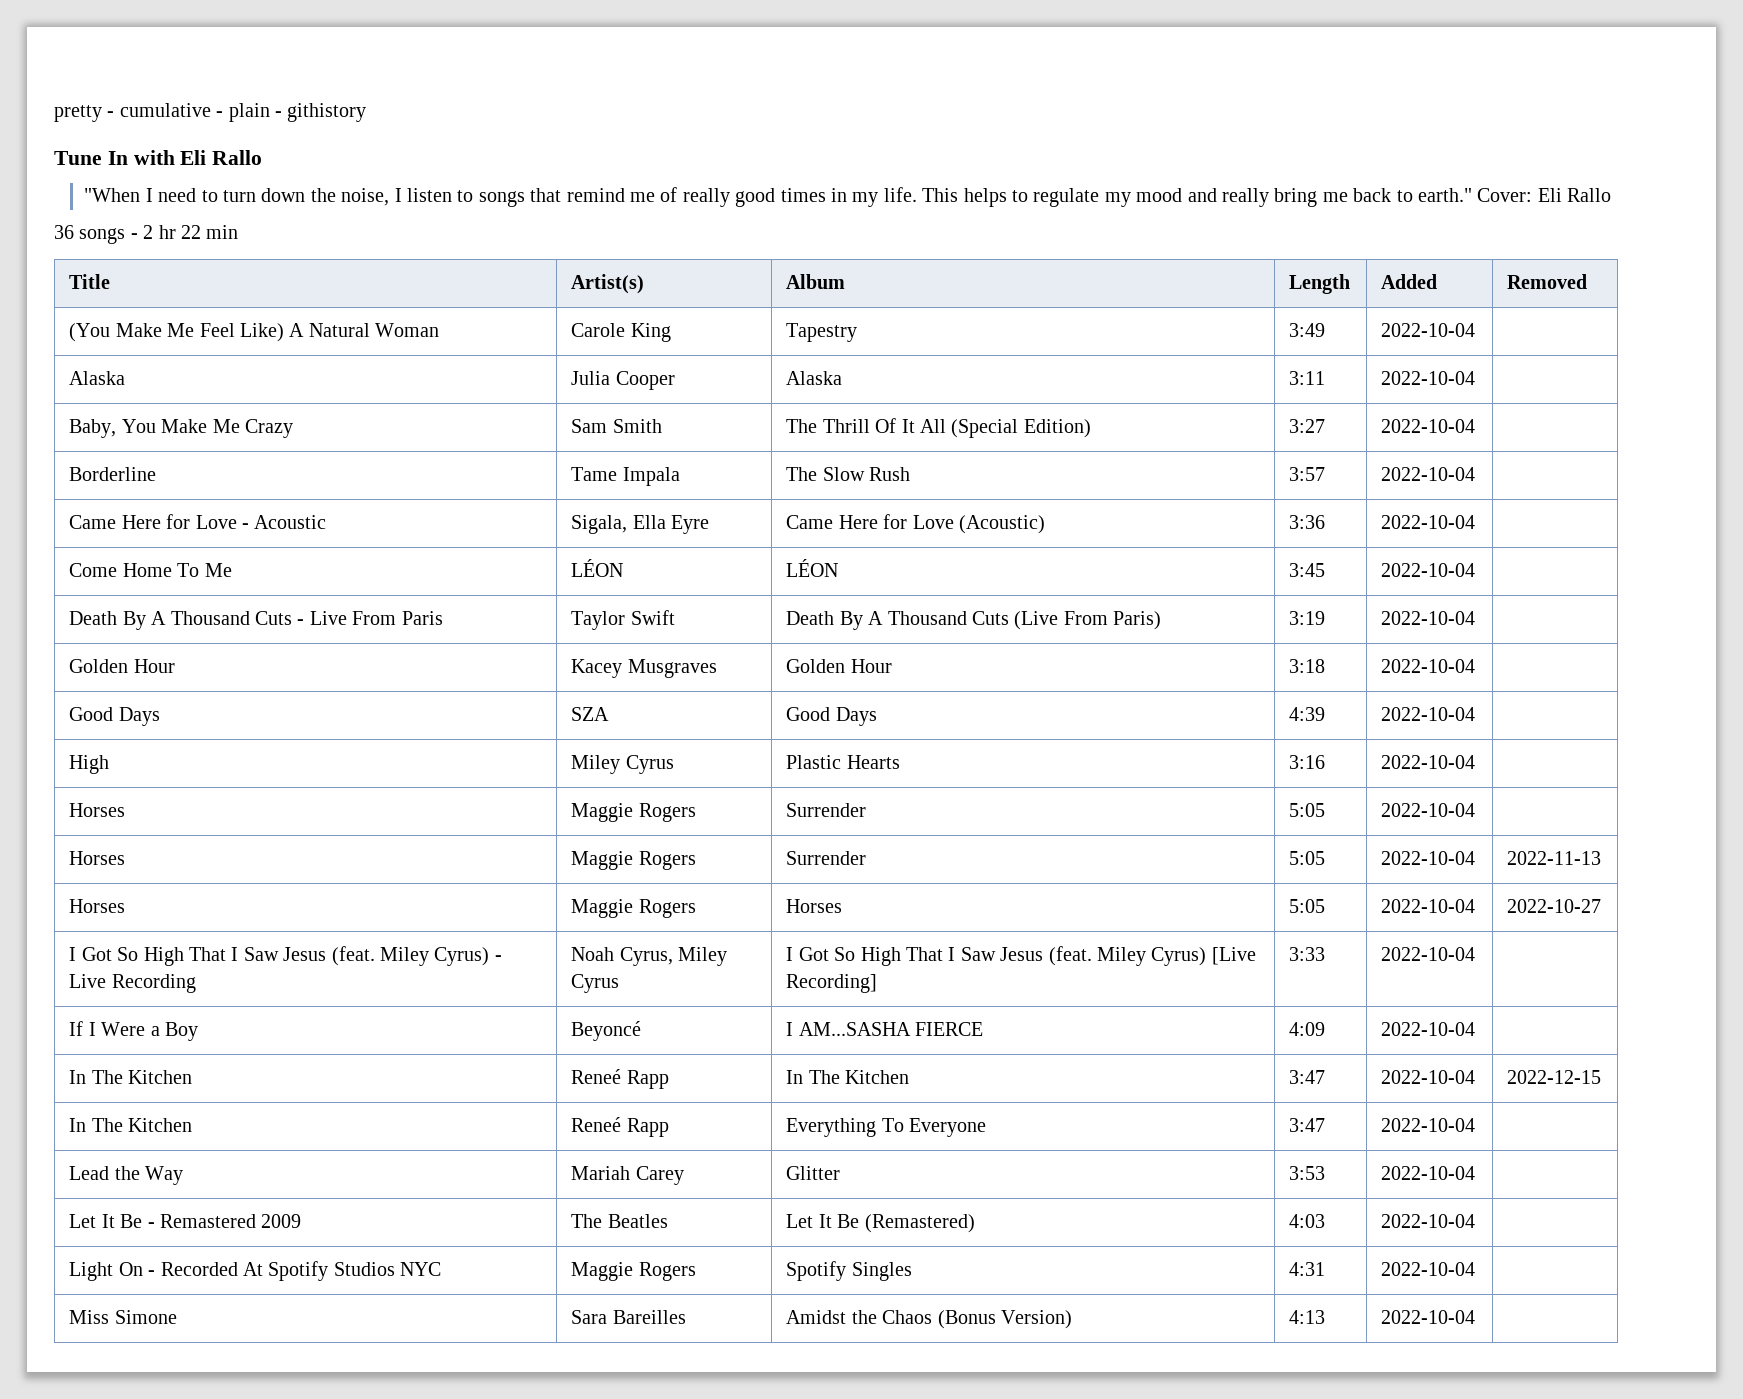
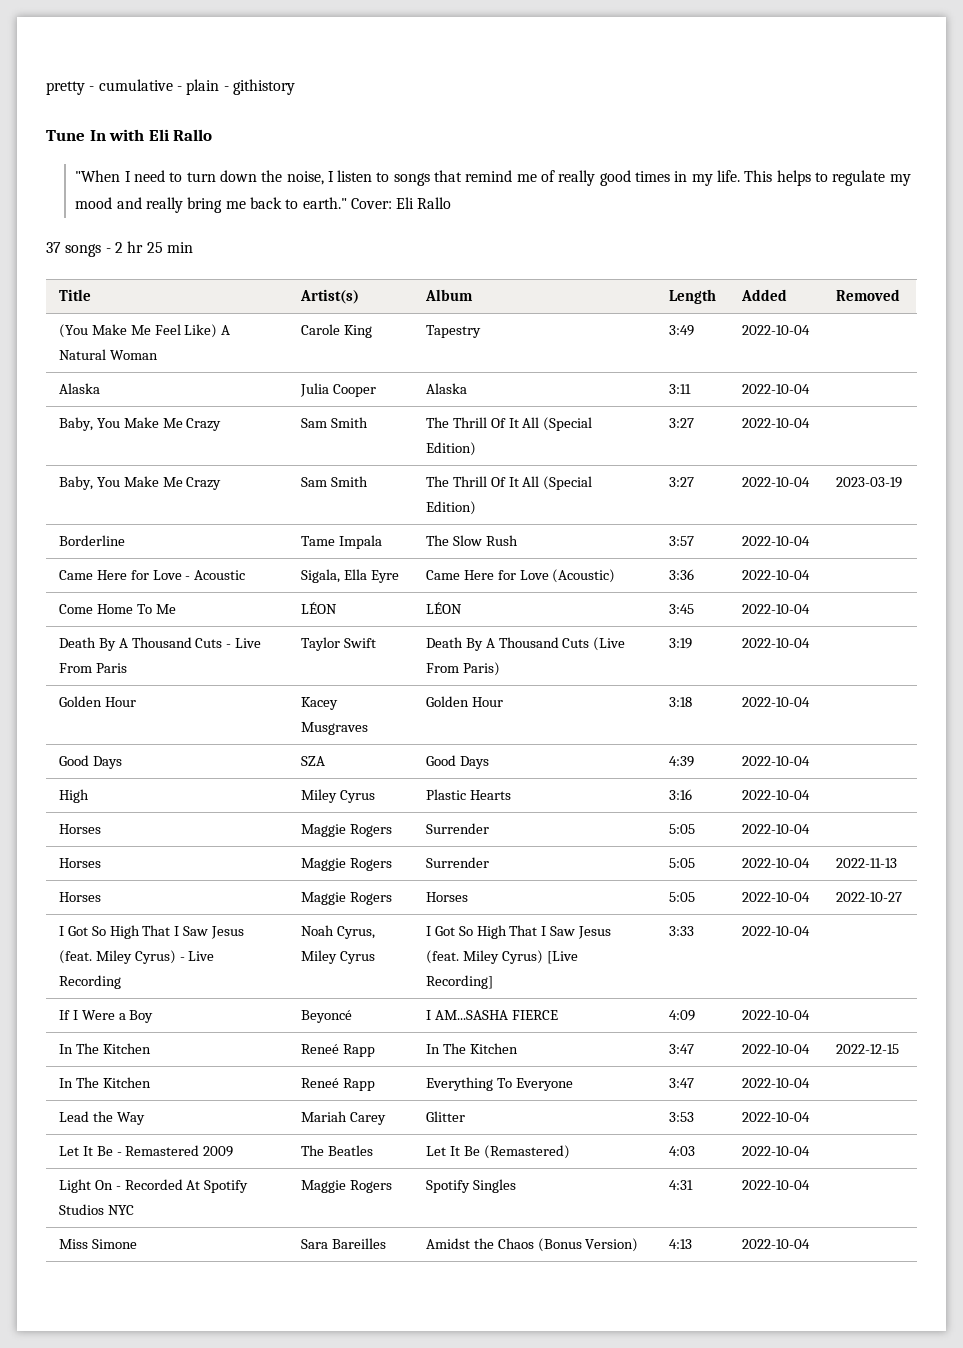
[54,225,74,239] 36 -> [46,242,61,253] 37
[181,225,202,239] 22 -> [146,242,163,253] 25
(1476, 426) none -> [58,476,222,490] [300,476,368,487] [425,476,593,490] [425,501,476,515] [668,477,694,487] [741,477,810,487] [835,477,902,488] // Baby, You Make Me Crazy | Sam Smith | The Thrill Of It All (Special Edition) | 3:27 | 2022-10-04 | 2023-03-19

